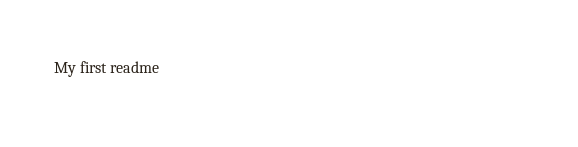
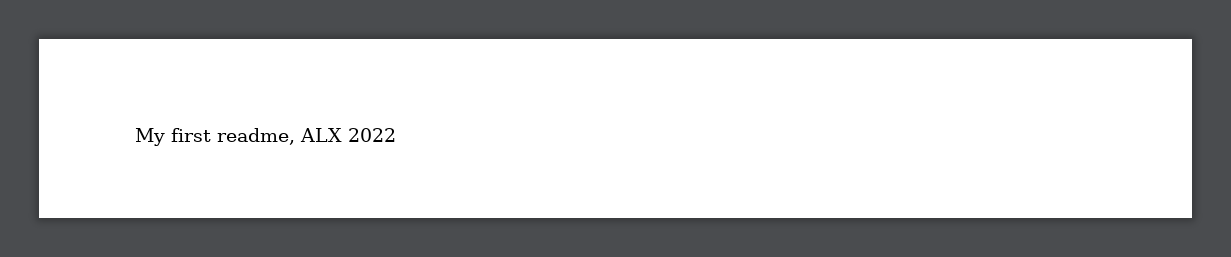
[110,61,160,73] readme -> [217,128,396,145] readme, ALX 2022

